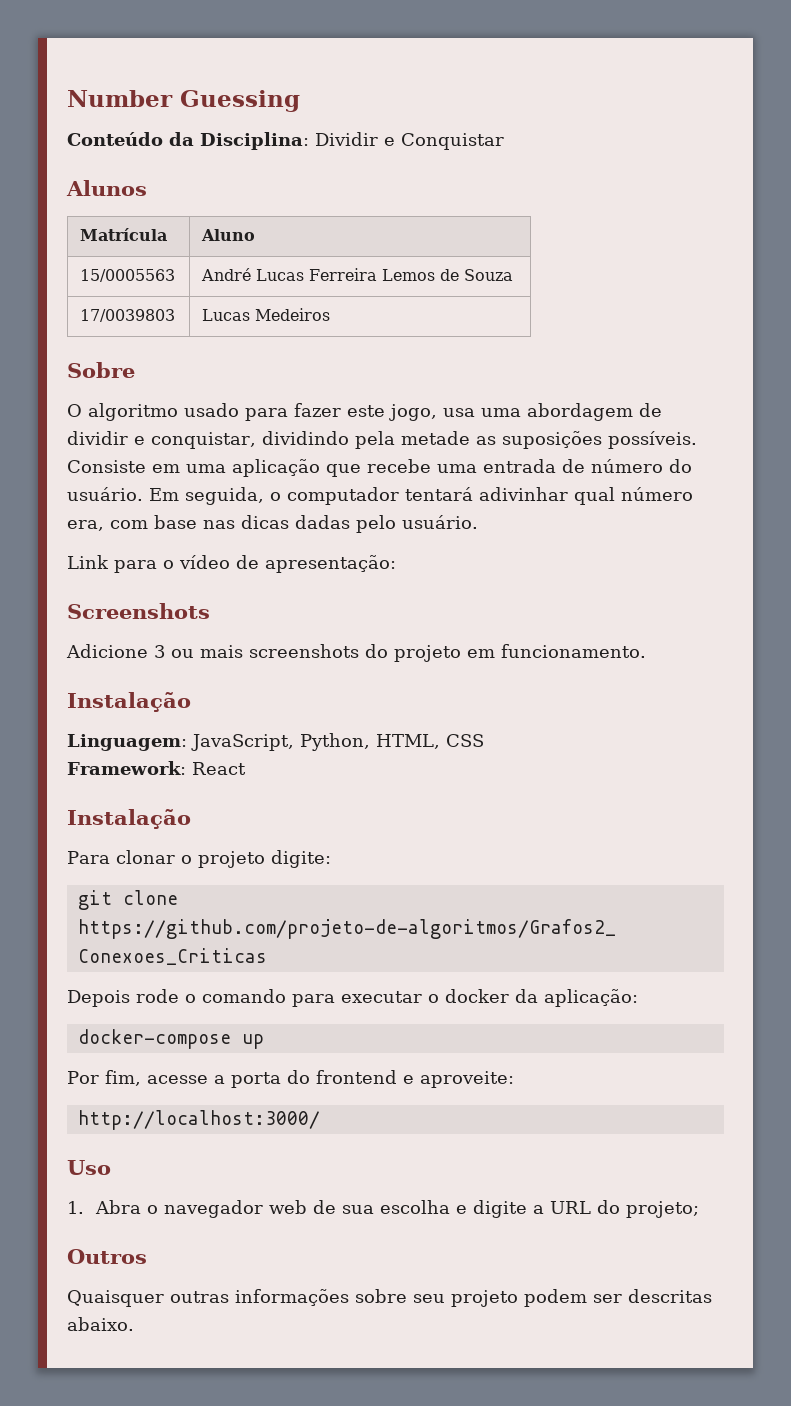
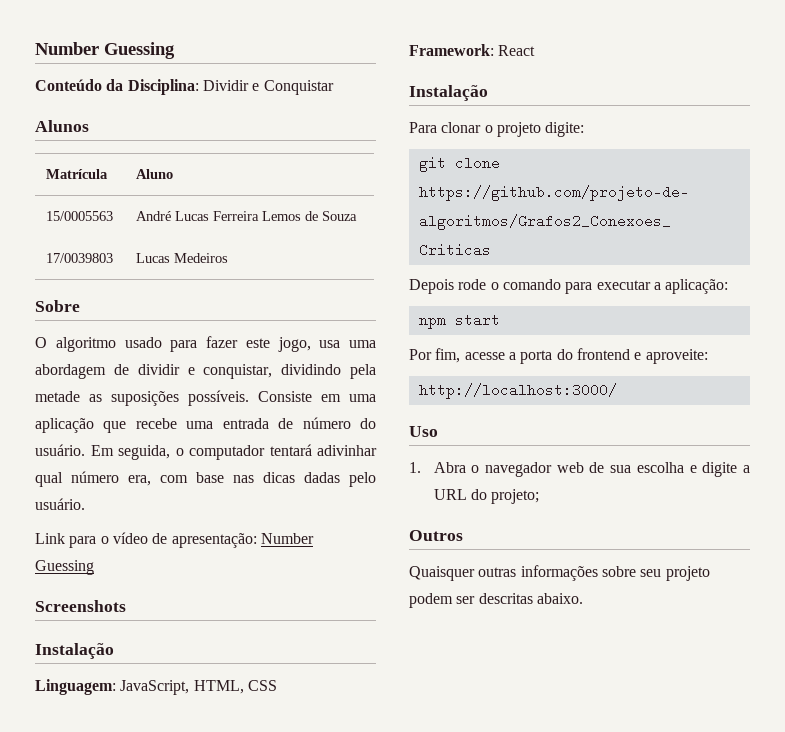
(396, 564) none -> [260,533,314,544] [35,560,94,575] Number Guessing
[66,644,646,662] // Adicione 3 ou mais screenshots do projeto em funcionamento. -> (126, 606) none
[300,733,370,751] Python, -> (190, 687) none
[428,989,538,1003] o docker da -> [653,282,661,290] a
[77,1029,264,1049] docker-compose up -> [418,313,500,329] npm start

